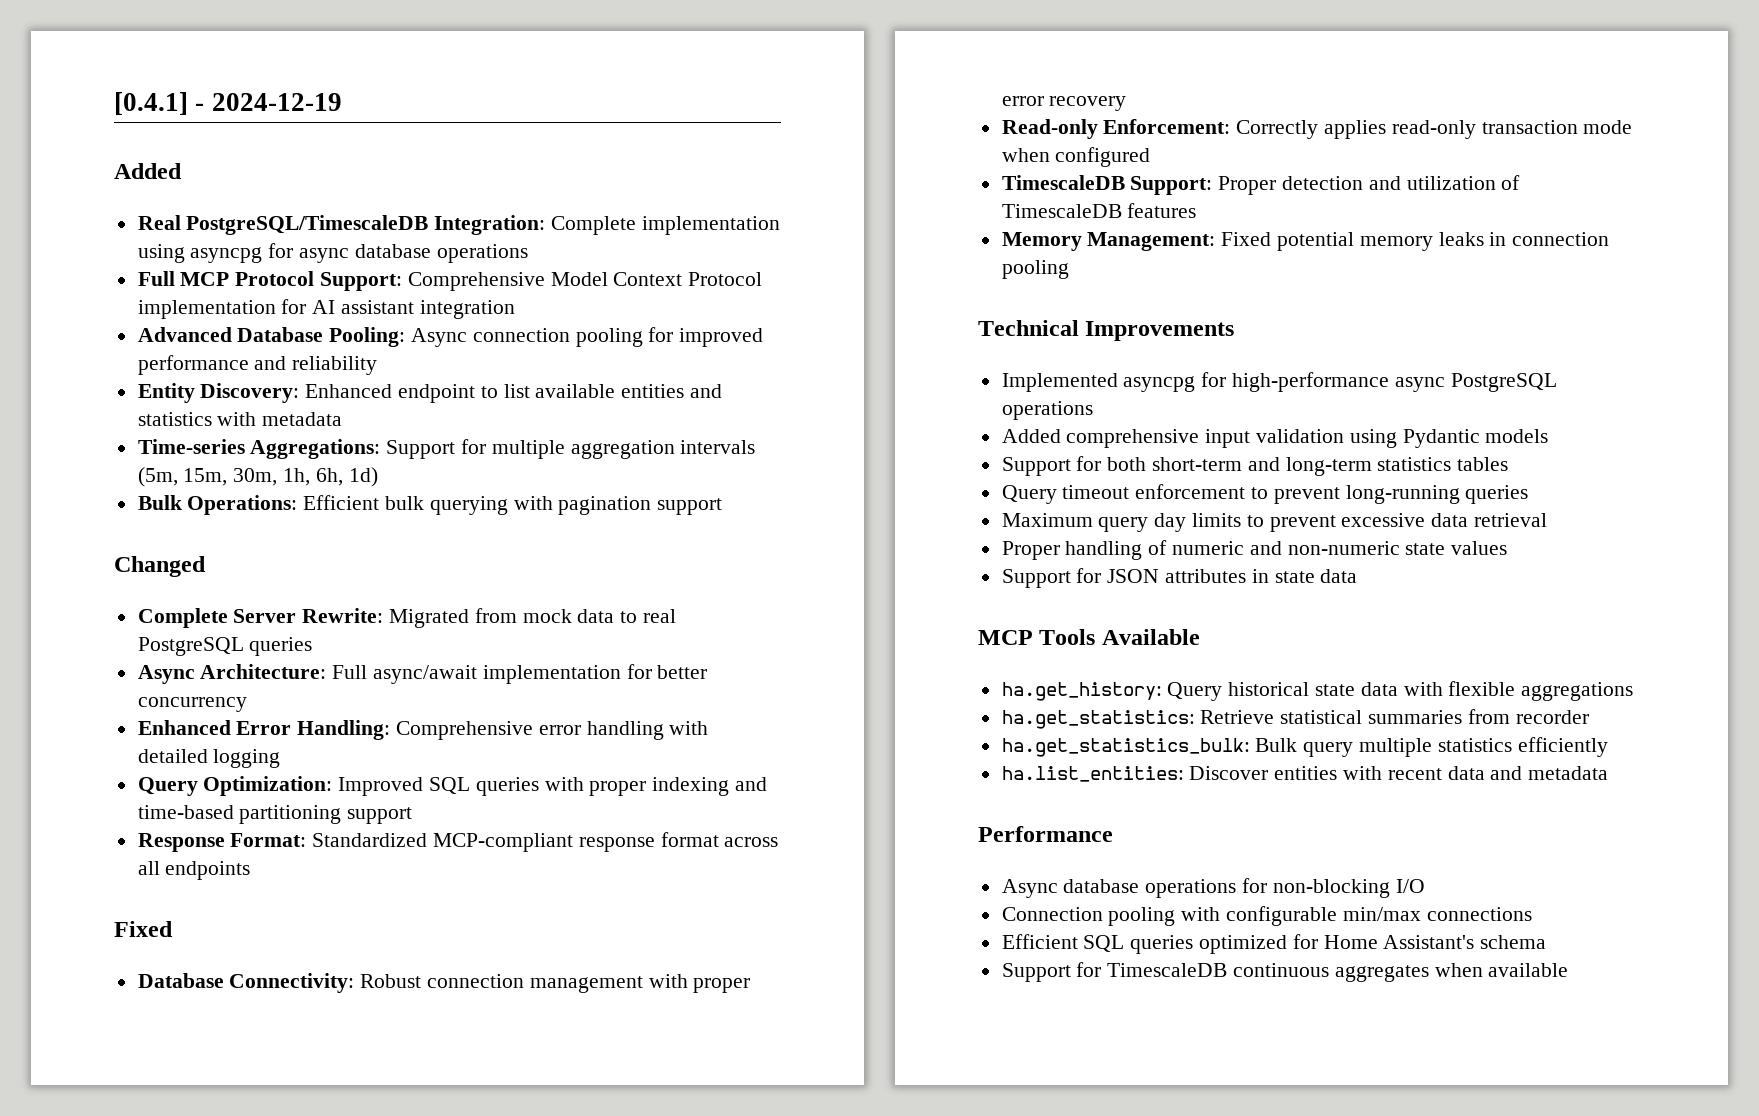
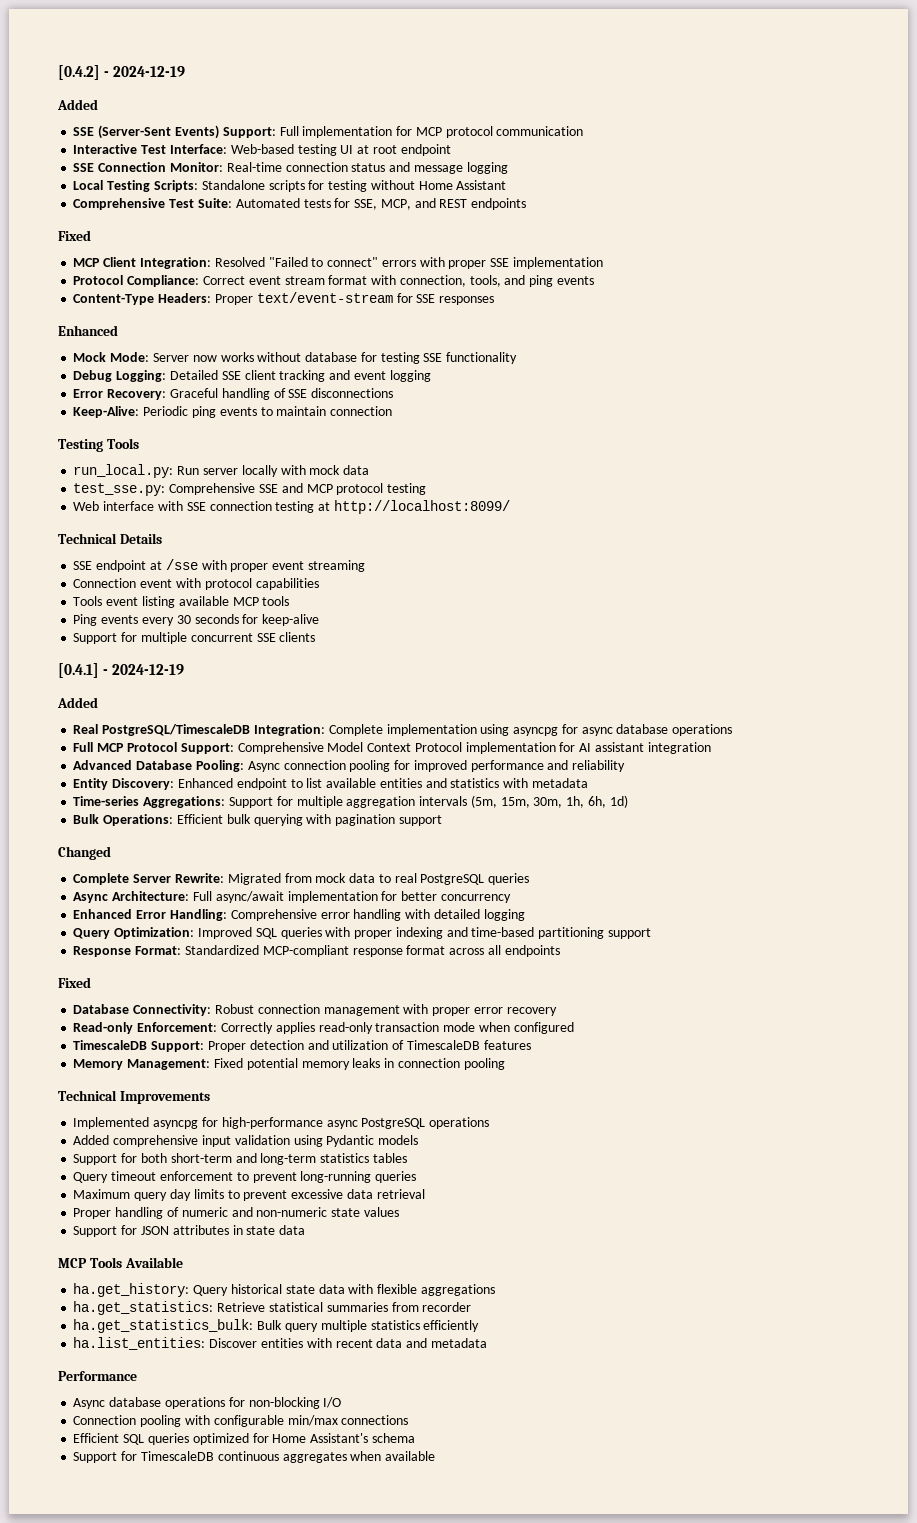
(114, 103) none -> [58,65,186,80] [57,99,98,110] [73,125,584,139] [73,144,451,156] [73,162,508,174] [73,180,507,192] [73,198,527,210] [58,230,91,241] [73,257,603,269] [73,275,594,287] [73,292,495,305] [58,325,118,336] [73,352,518,364] [73,370,431,382] [73,388,394,400] [73,406,393,418] [58,438,139,452] [73,464,370,478] [73,483,427,496] [73,500,510,514] [58,533,162,544] [73,559,365,572] [73,578,319,590] [73,596,290,608] [73,614,320,626] [73,632,316,644] [0.4.2] - 2024-12-19 // Added // SSE (Server-Sent Events) Support: Full implementation for MCP protocol communication // Interactive Test Interface: Web-based testing UI at root endpoint // SSE Connection Monitor: Real-time connection status and message logging // Local Testing Scripts: Standalone scripts for testing without Home Assistant // Comprehensive Test Suite: Automated tests for SSE, MCP, and REST endpoints // Fixed // MCP Client Integration: Resolved "Failed to connect" errors with proper SSE implementation // Protocol Compliance: Correct event stream format with connection, tools, and ping events // Content-Type Headers: Proper text/event-stream for SSE responses // Enhanced // Mock Mode: Server now works without database for testing SSE functionality // Debug Logging: Detailed SSE client tracking and event logging // Error Recovery: Graceful handling of SSE disconnections // Keep-Alive: Periodic ping events to maintain connection // Testing Tools // run_local.py: Run server locally with mock data // test_sse.py: Comprehensive SSE and MCP protocol testing // Web interface with SSE connection testing at http://localhost:8099/ // Technical Details // SSE endpoint at /sse with proper event streaming // Connection event with protocol capabilities // Tools event listing available MCP tools // Ping events every 30 seconds for keep-alive // Support for multiple concurrent SSE clients //

